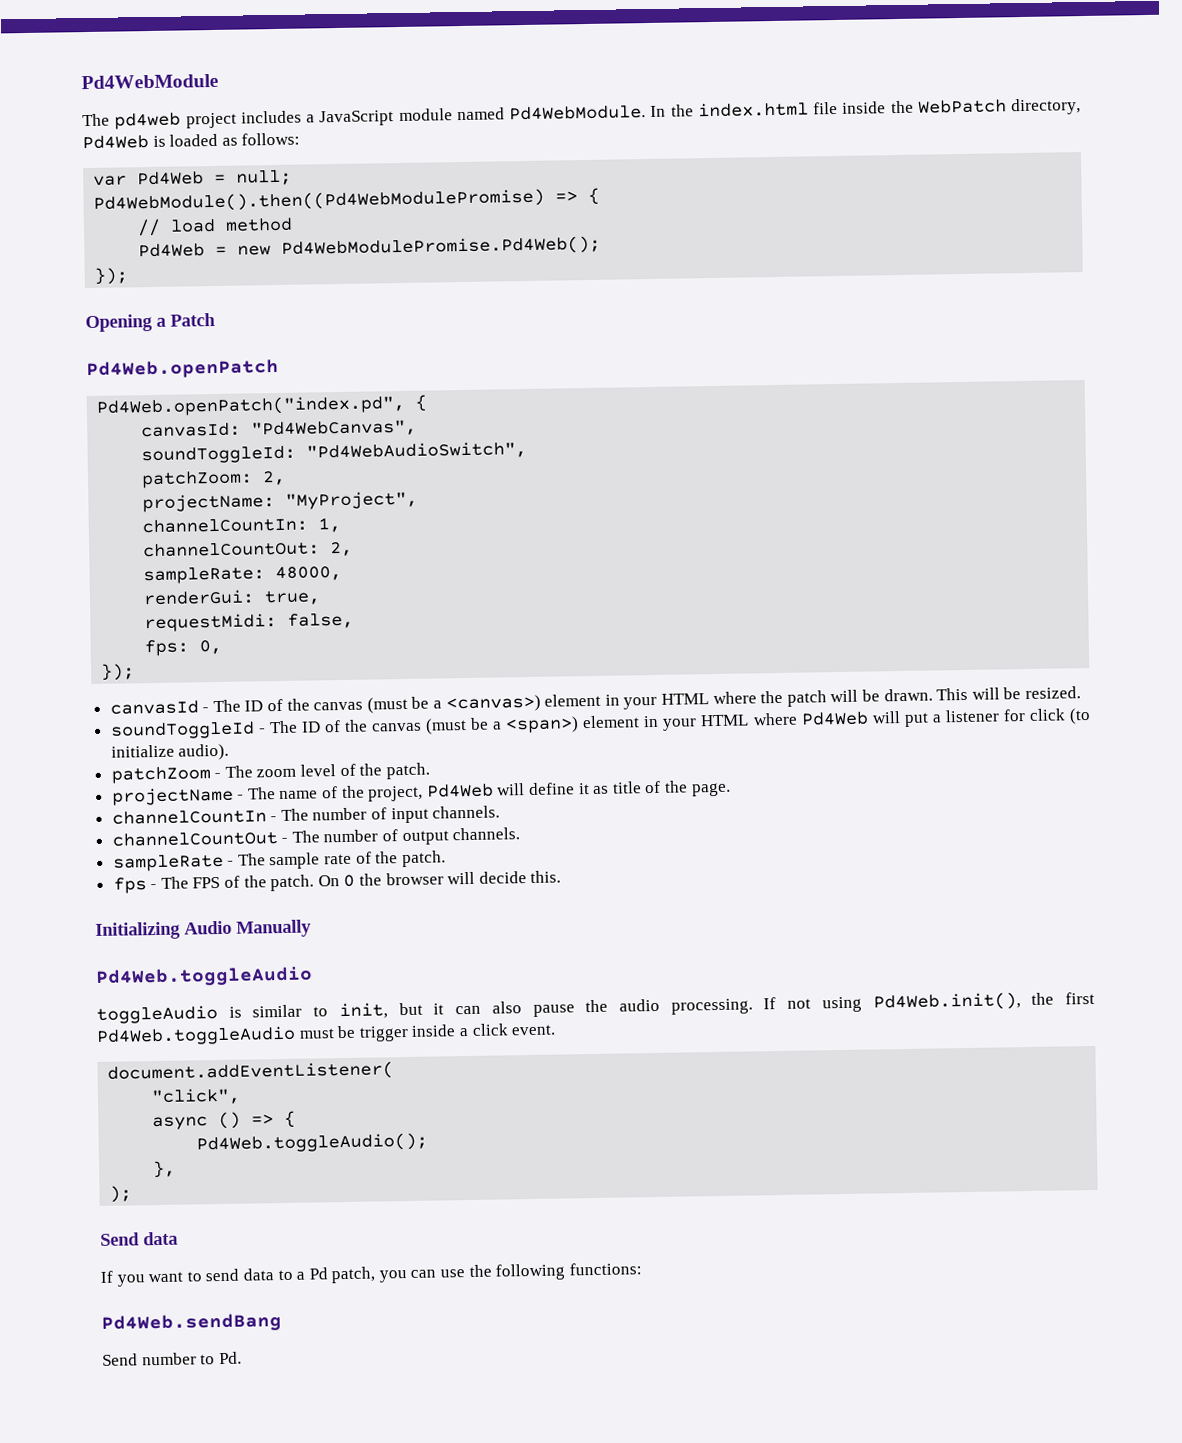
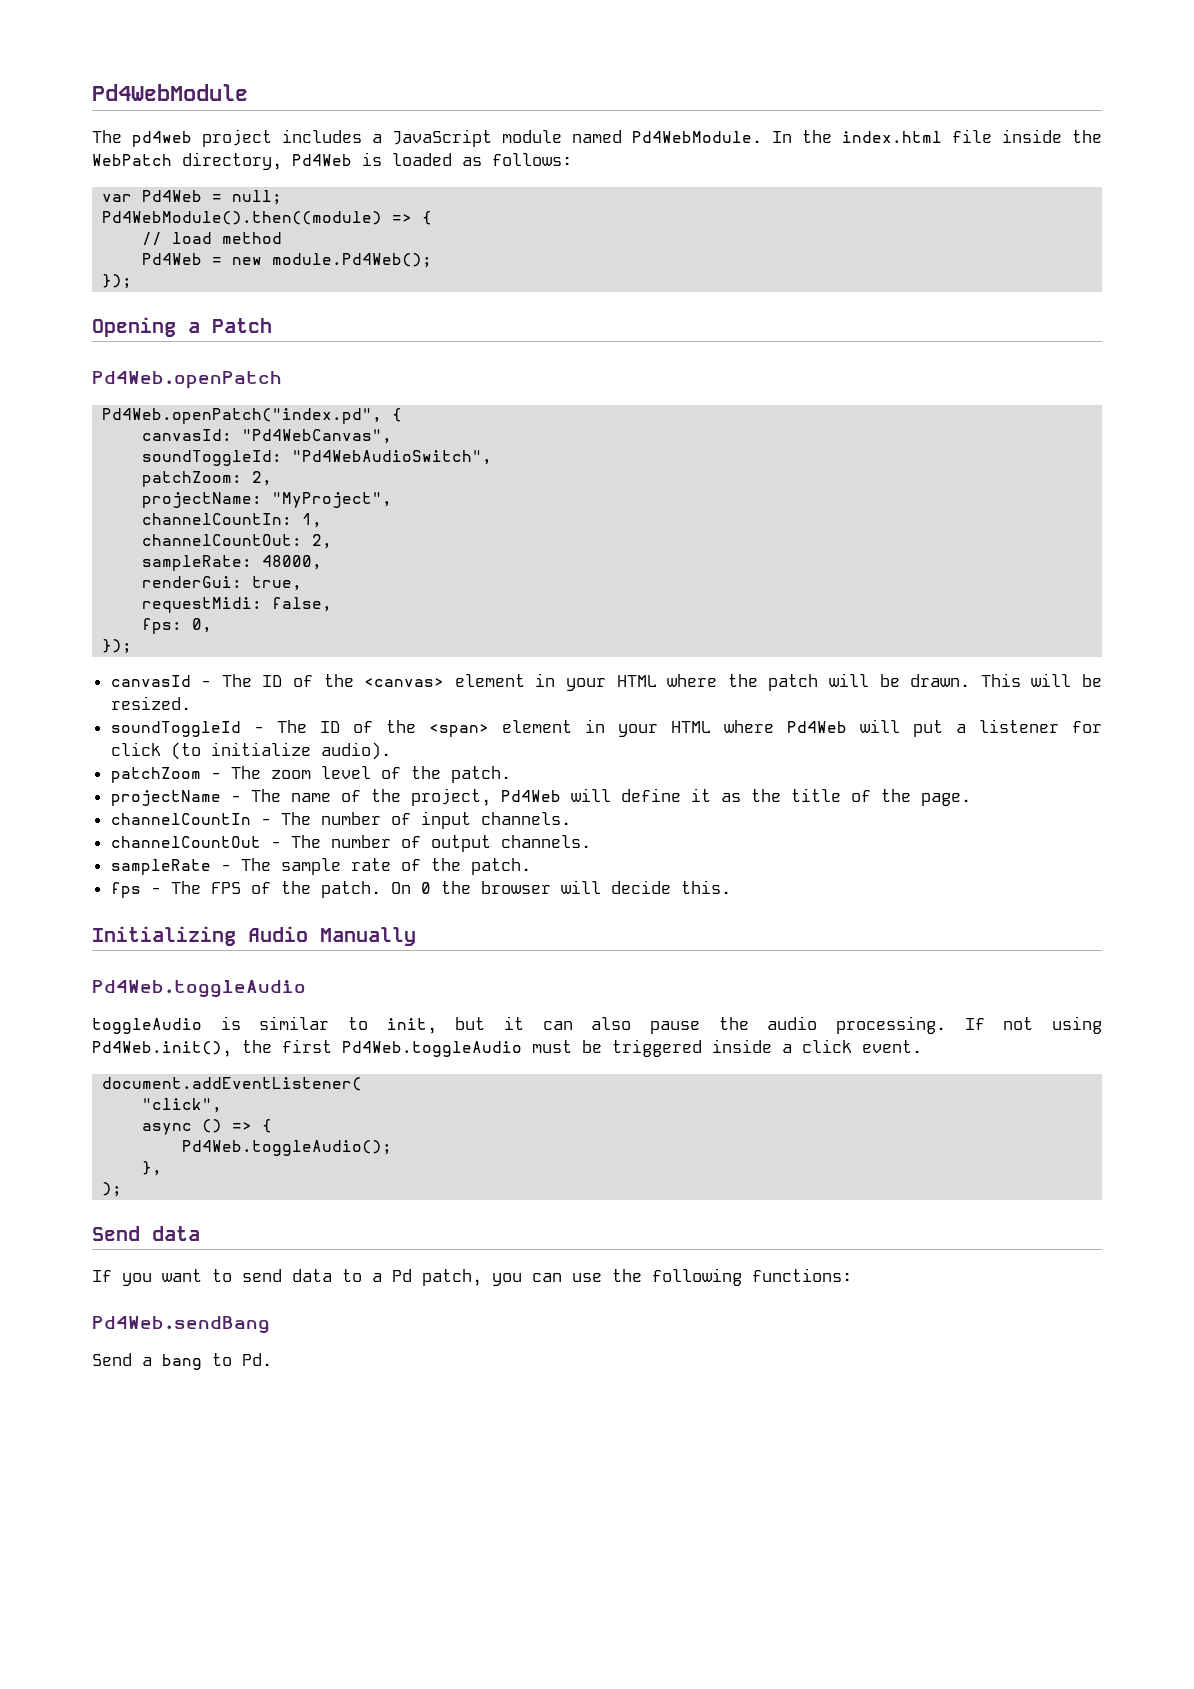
[93,188,546,213] Pd4WebModule().then((Pd4WebModulePromise) -> [102,211,383,225] Pd4WebModule().then((module)
[281,235,602,258] Pd4WebModulePromise.Pd4Web(); -> [272,253,433,268] module.Pd4Web();
[313,694,541,714] canvas (must be a <canvas>) -> [364,678,445,687] <canvas>
[372,716,580,735] canvas (must be a <span>) -> [428,724,489,737] <span>
(610, 789) none -> [750,789,781,802] the
[358,1025,409,1042] trigger -> [612,1039,702,1057] triggered
[141,1352,197,1366] number -> [142,1354,202,1370] a bang

